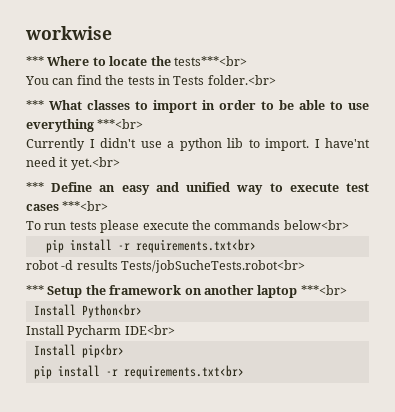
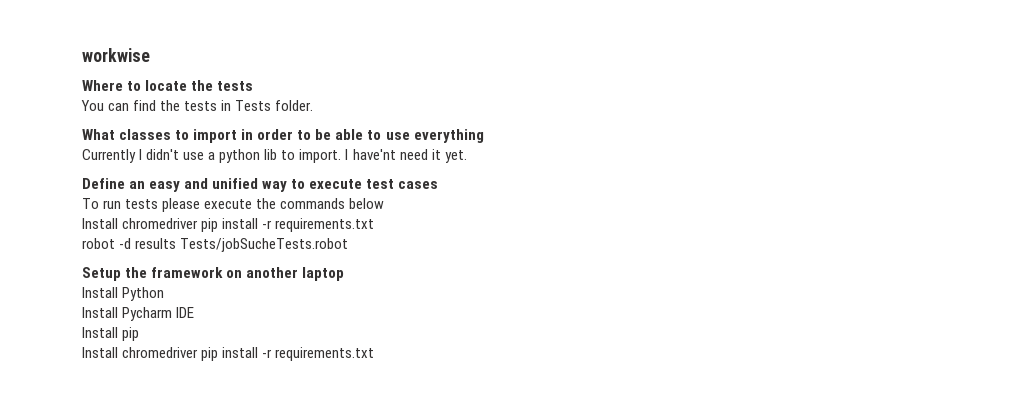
[26,56,44,66] *** -> (150, 55) none
[173,56,247,66] tests***<br> -> [217,81,254,91] tests
[207,75,276,85] [26,100,44,110] folder.<br> // *** -> [275,100,314,111] folder. //
[97,119,144,129] ***<br> -> (484, 136) none
[70,157,120,170] [26,182,44,192] yet.<br> // *** -> [444,150,467,163] yet. //
[62,201,109,211] ***<br> -> (439, 185) none
[283,220,349,230] [45,239,256,253] below<br> // pip install -r requirements.txt<br> -> [349,198,385,209] [82,218,375,232] below // Install chromedriver pip install -r requirements.txt
[121,260,306,273] [26,285,44,295] Tests/jobSucheTests.robot<br> // *** -> [180,238,349,252] Tests/jobSucheTests.robot //
[300,285,347,295] [33,304,142,318] ***<br> // Install Python<br> -> [82,287,165,301] // Install Python
[124,325,175,335] [33,344,124,358] [33,365,244,379] IDE<br> // Install pip<br> // pip install -r requirements.txt<br> -> [176,307,195,318] [82,327,140,341] [82,347,375,361] IDE // Install pip // Install chromedriver pip install -r requirements.txt

